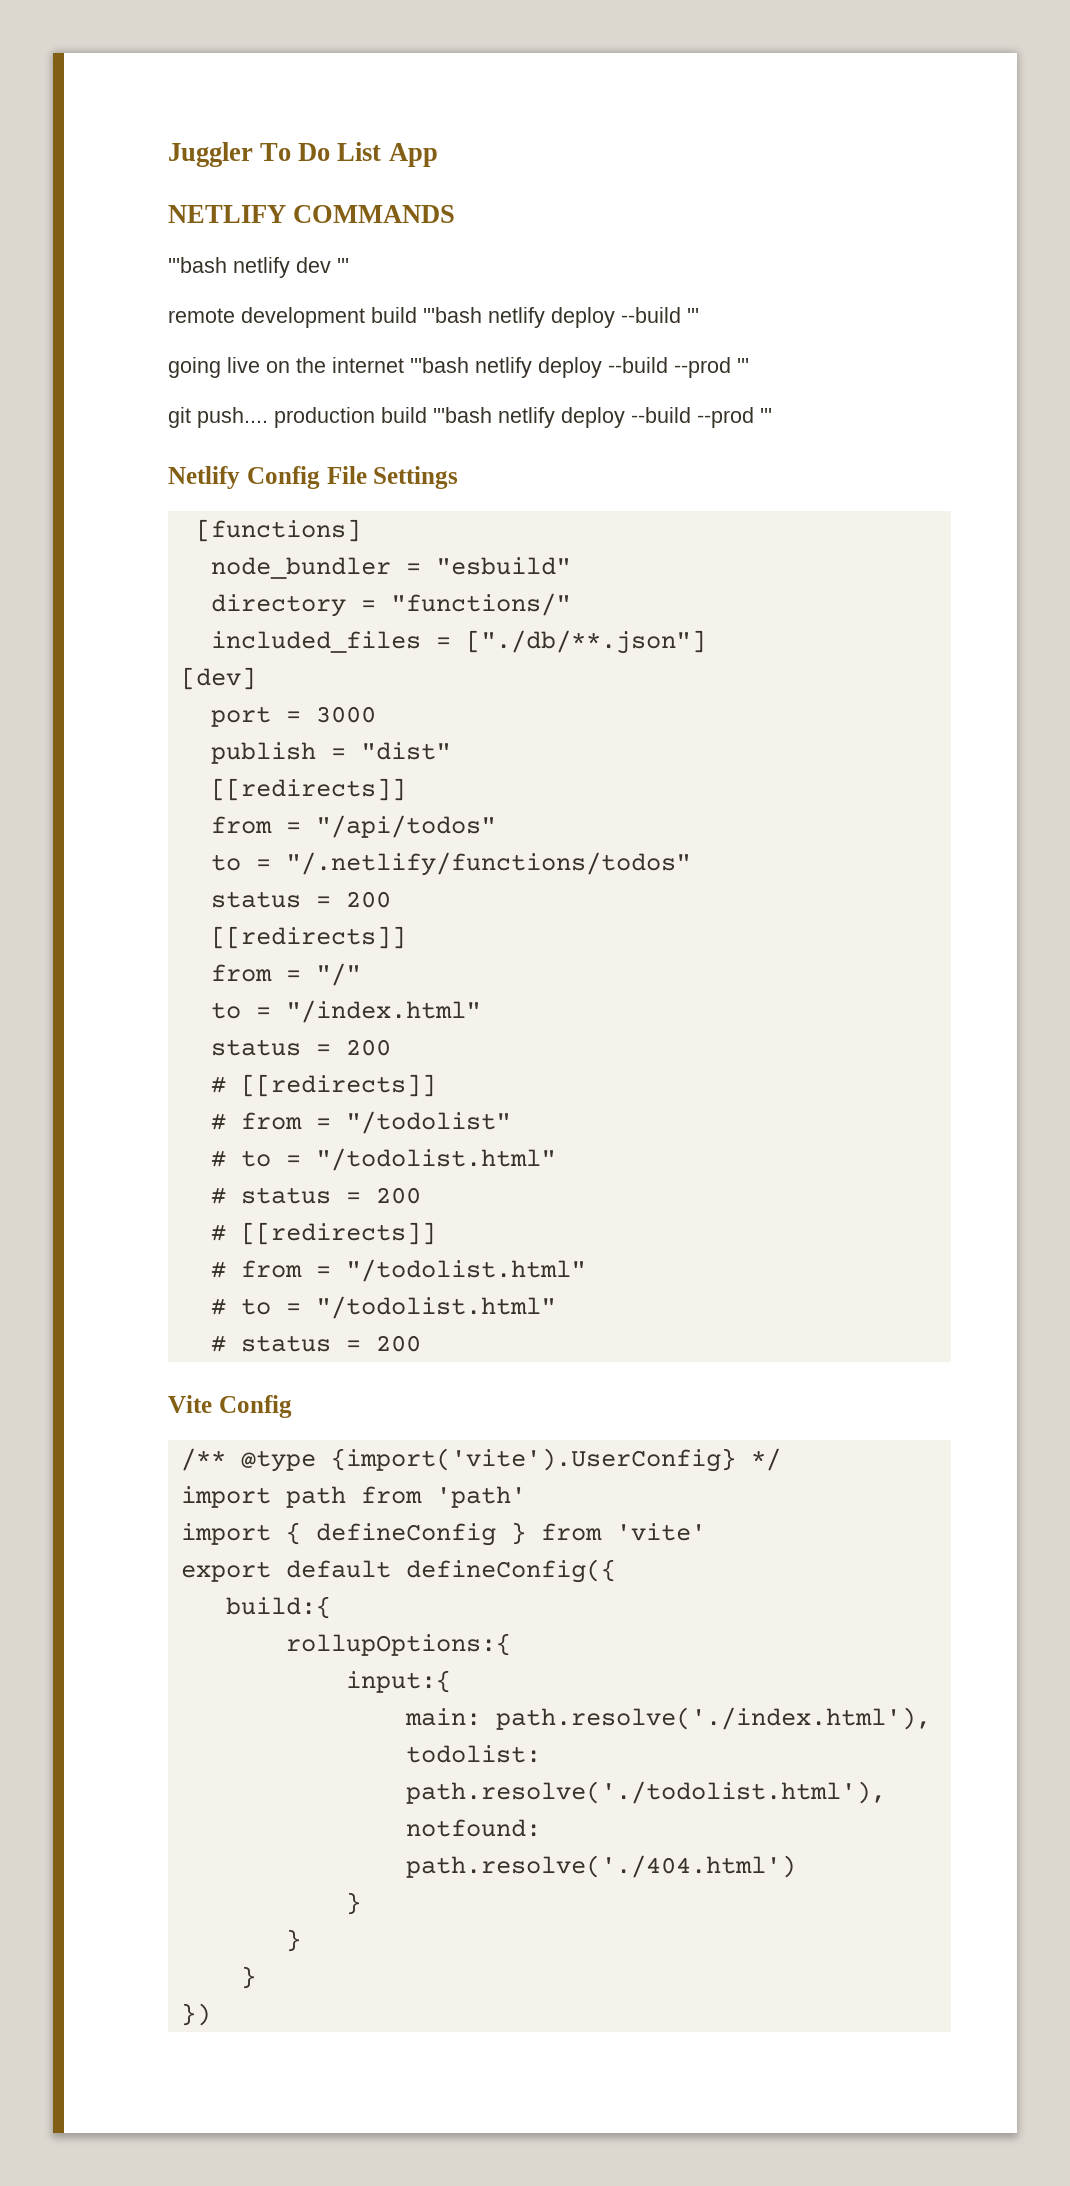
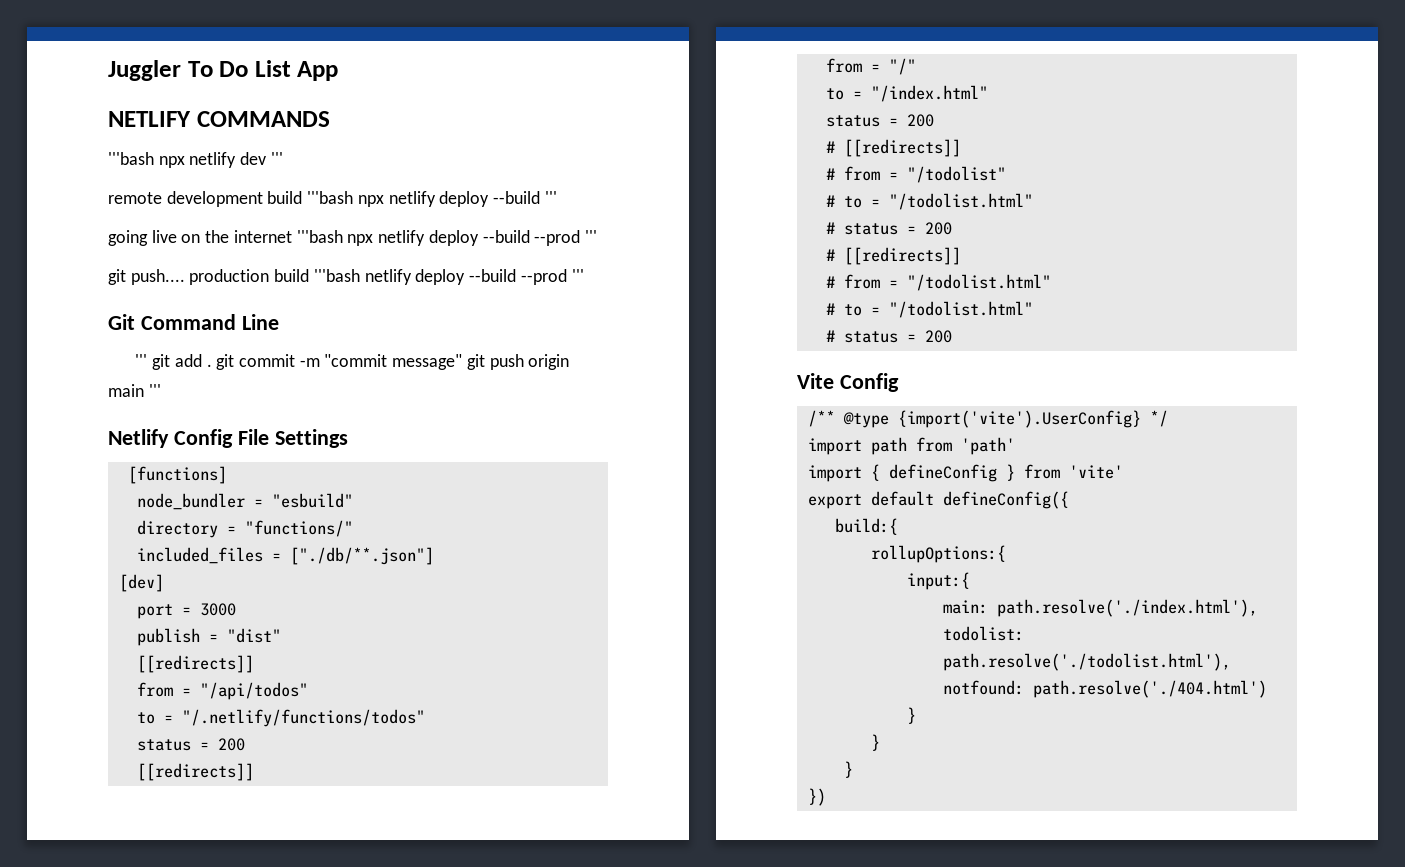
(227, 265) none -> [158,156,185,168] npx
(482, 315) none -> [357,195,384,207] npx
(469, 365) none -> [347,234,374,246] npx
(772, 415) none -> [108,314,279,330] [135,354,570,370] [108,384,161,397] // Git Command Line // ''' git add . git commit -m "commit message" git push origin main '''

